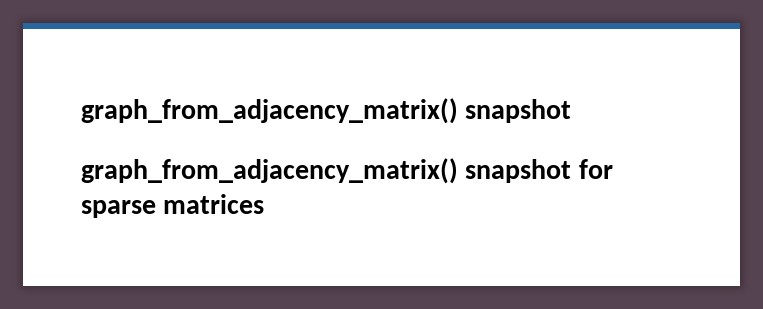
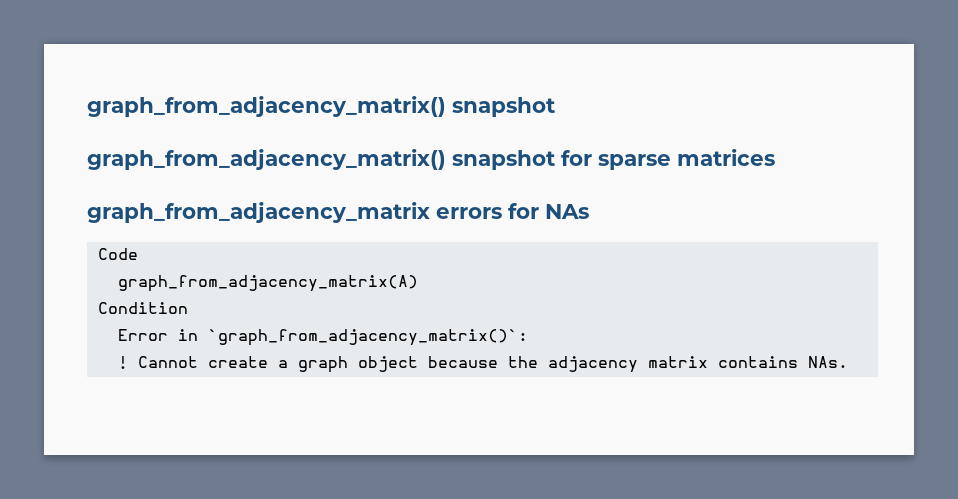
(265, 204) none -> [87,202,589,223] [98,248,139,260] [118,275,419,292] [98,302,189,314] [118,329,529,346] [118,356,849,373] // graph_from_adjacency_matrix errors for NAs // Code // graph_from_adjacency_matrix(A) // Condition // Error in `graph_from_adjacency_matrix()`: // ! Cannot create a graph object because the adjacency matrix contains NAs.

